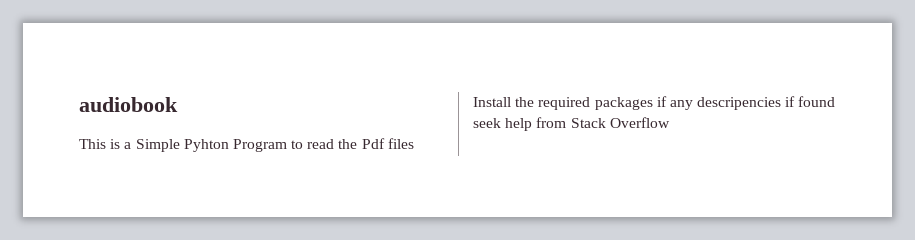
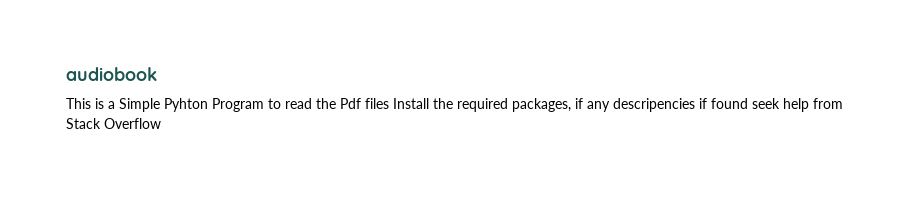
[594,97,653,110] packages -> [512,98,571,112] packages,

